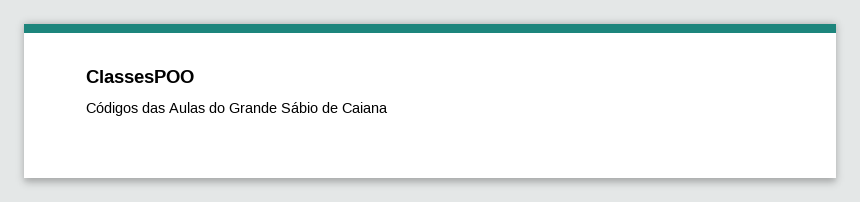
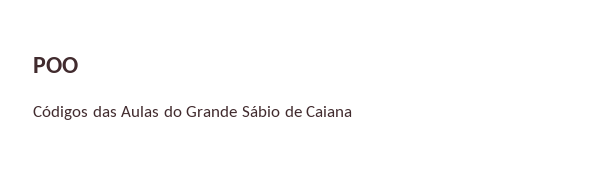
[86,70,194,83] ClassesPOO -> [33,57,78,73] POO

